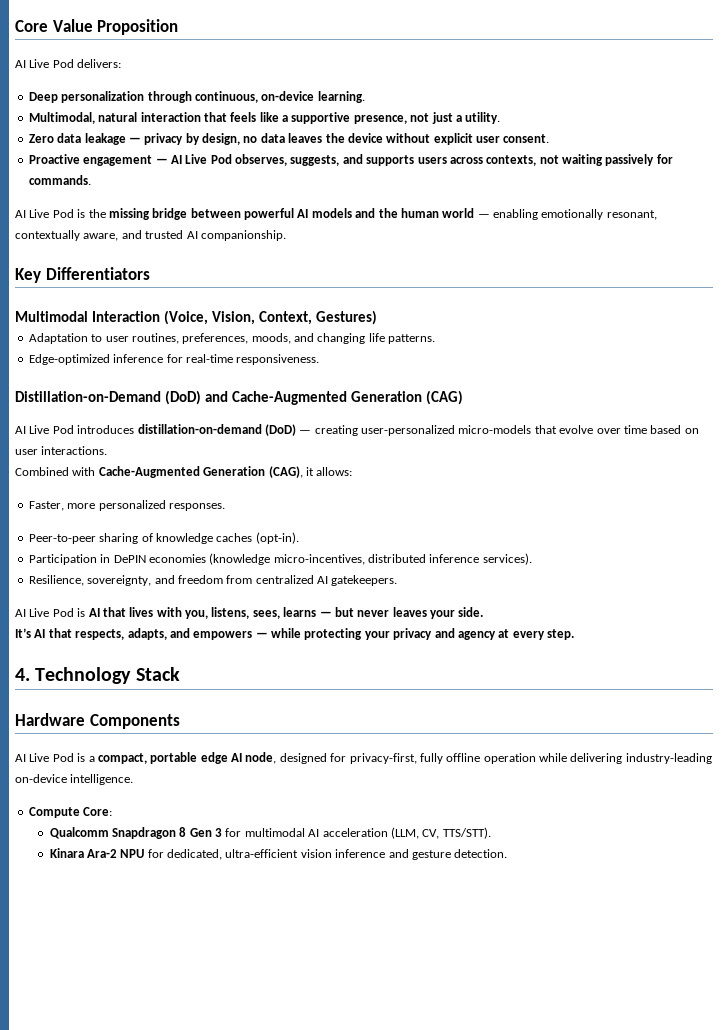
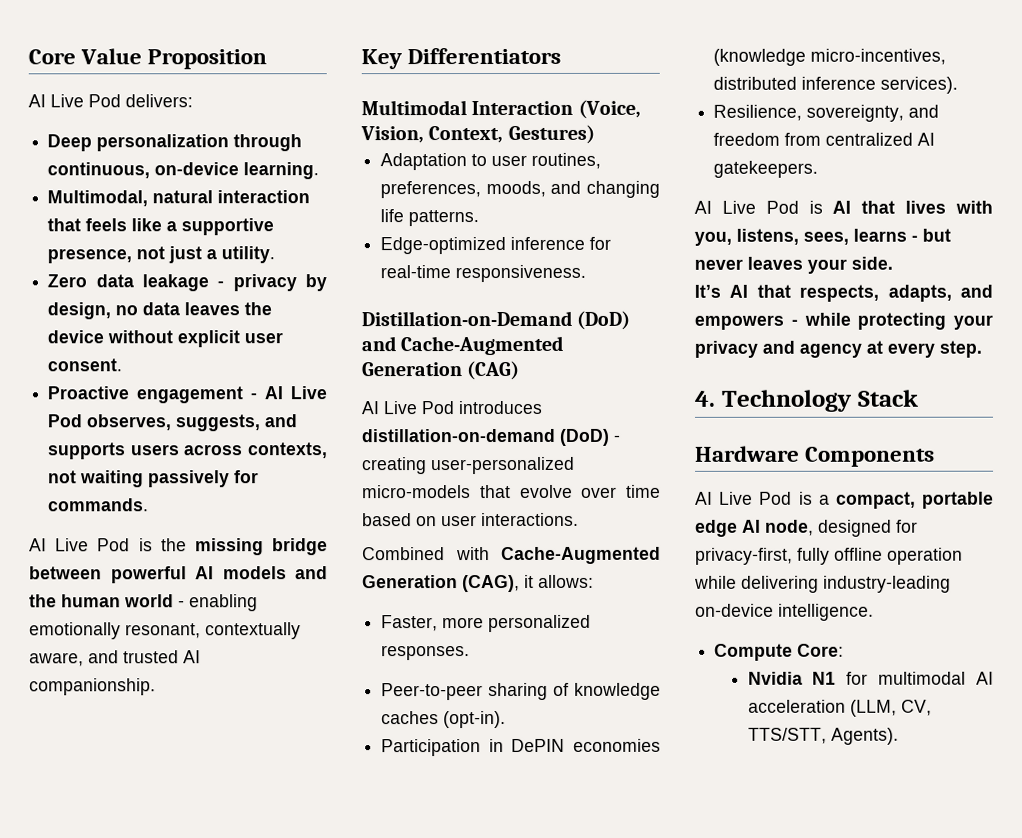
[128,137,141,143] — -> [217,281,225,288] -
[155,158,168,164] — -> [250,393,258,400] -
[477,214,490,218] — -> [178,600,185,608] -
[299,430,312,434] — -> [614,434,621,442] -
[319,611,332,617] — -> [911,235,918,242] -
[255,632,268,638] — -> [790,319,798,326] -
[49,827,223,839] Qualcomm Snapdragon 8 Gen 3 -> [747,671,837,685] Nvidia N1
[442,827,491,839] [49,848,508,860] TTS/STT). // Kinara Ara-2 NPU for dedicated, ultra-efficient vision inference and gesture detection. -> [747,727,899,745] TTS/STT, Agents).

